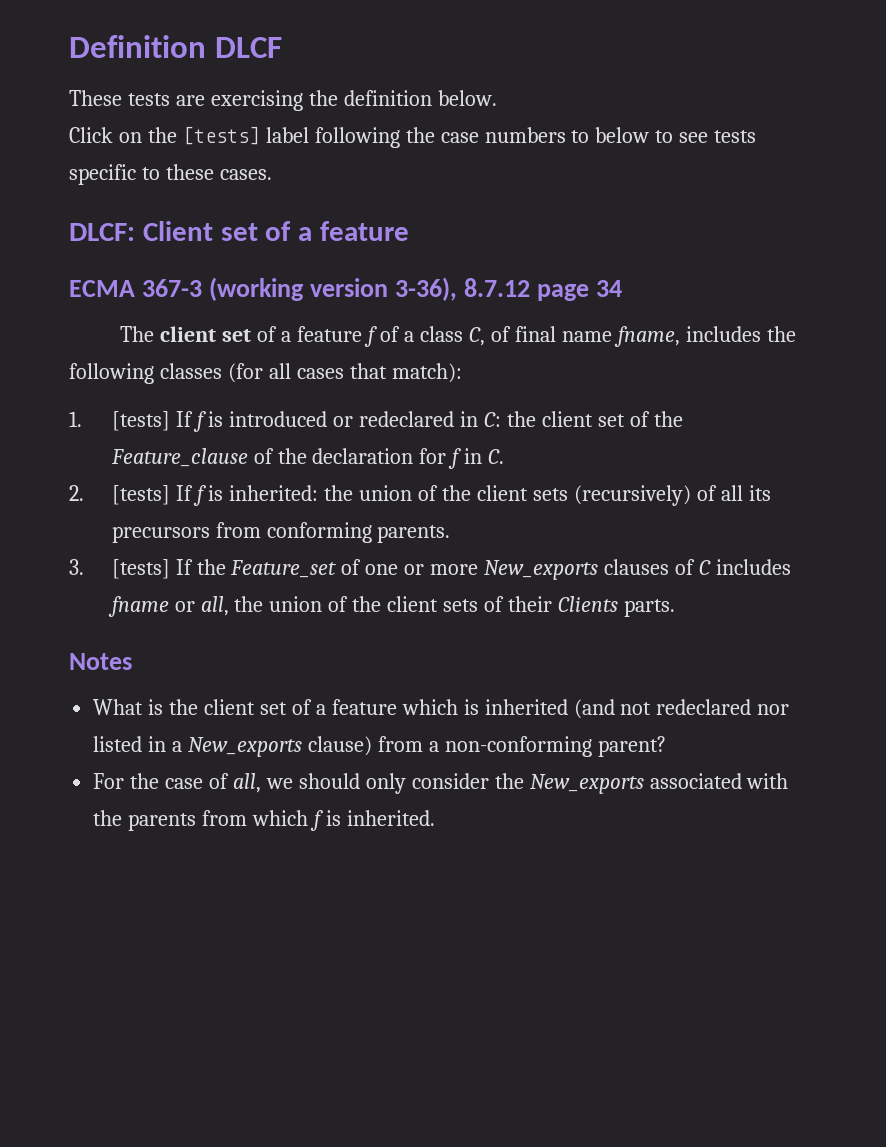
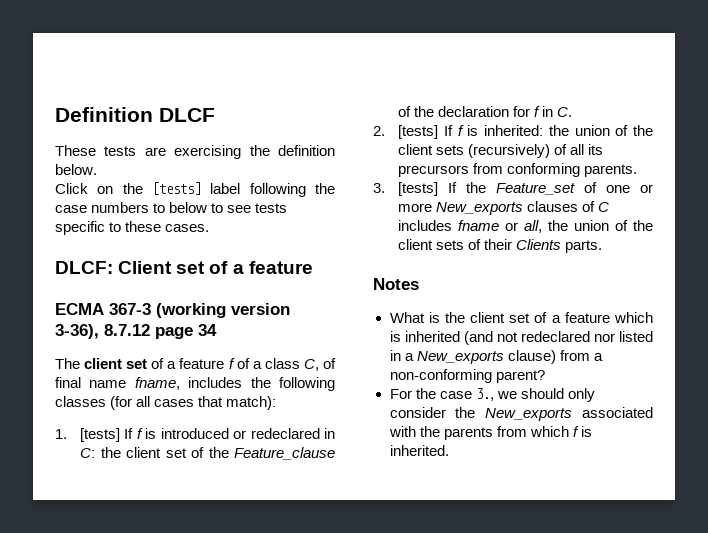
[209,773,261,793] of all, -> [475,388,494,401] 3.,

